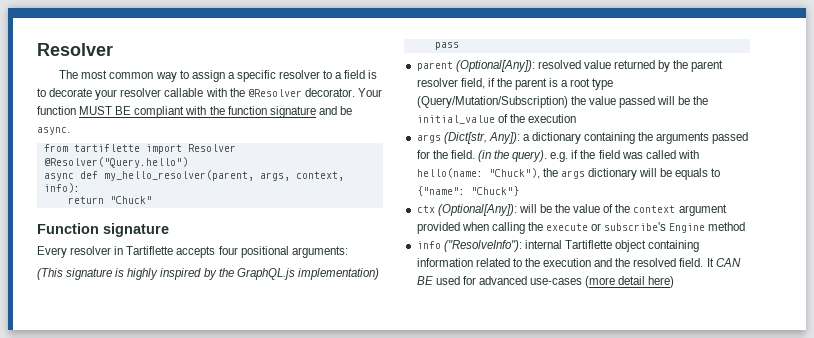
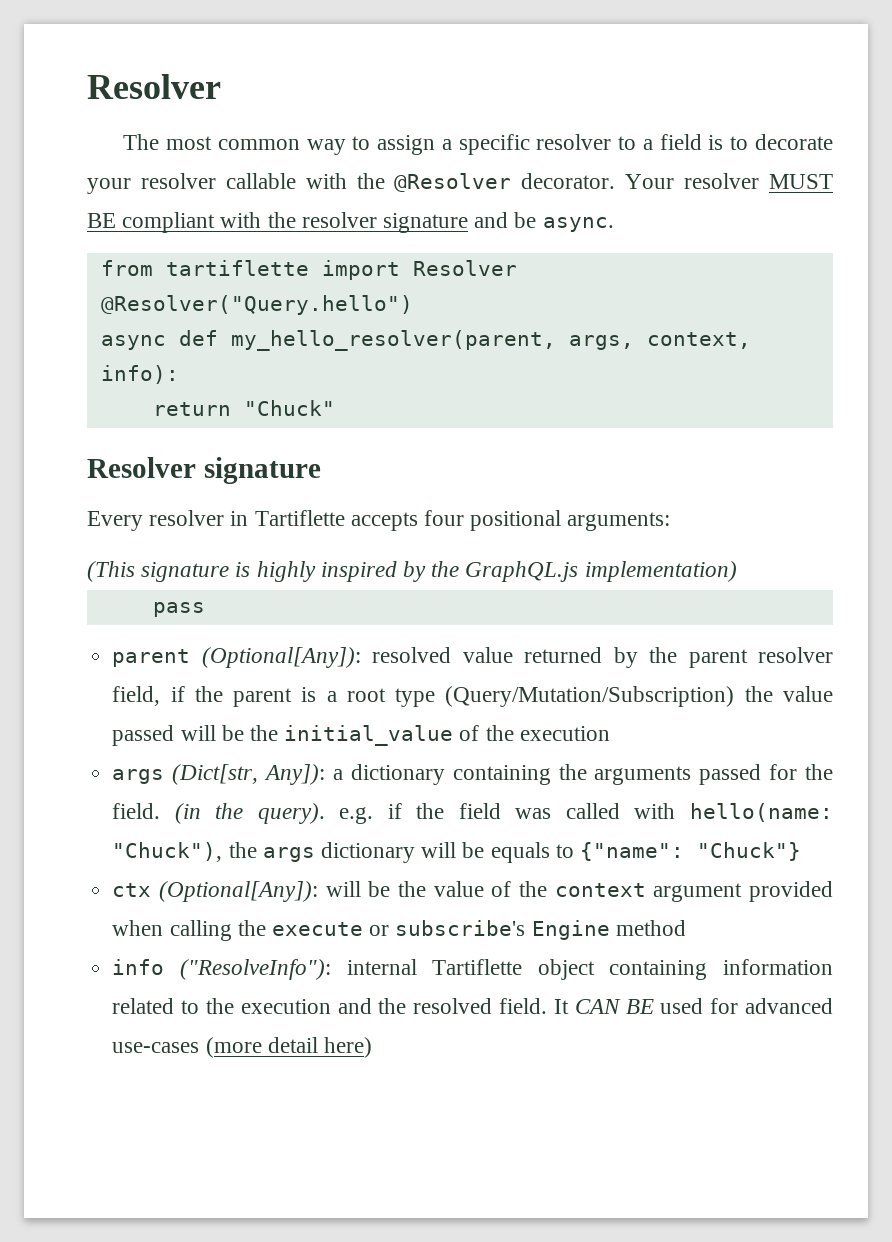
[37,106,76,115] function -> [684,173,760,189] resolver
[227,106,267,115] function -> [301,212,377,228] resolver
[37,223,99,234] Function -> [87,457,196,478] Resolver

